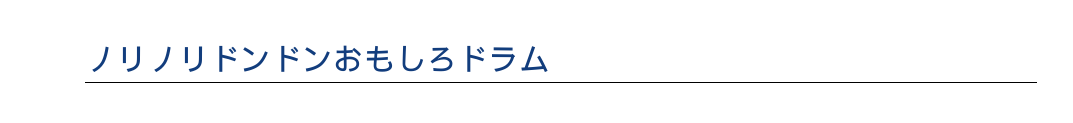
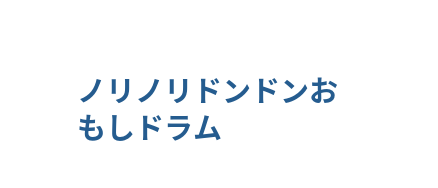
[426,47,457,72] ろ -> (135, 128) none

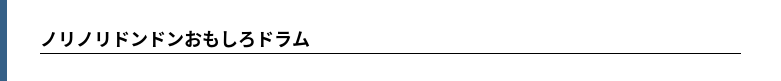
(135, 128) none -> [238,31,256,48] ろ

